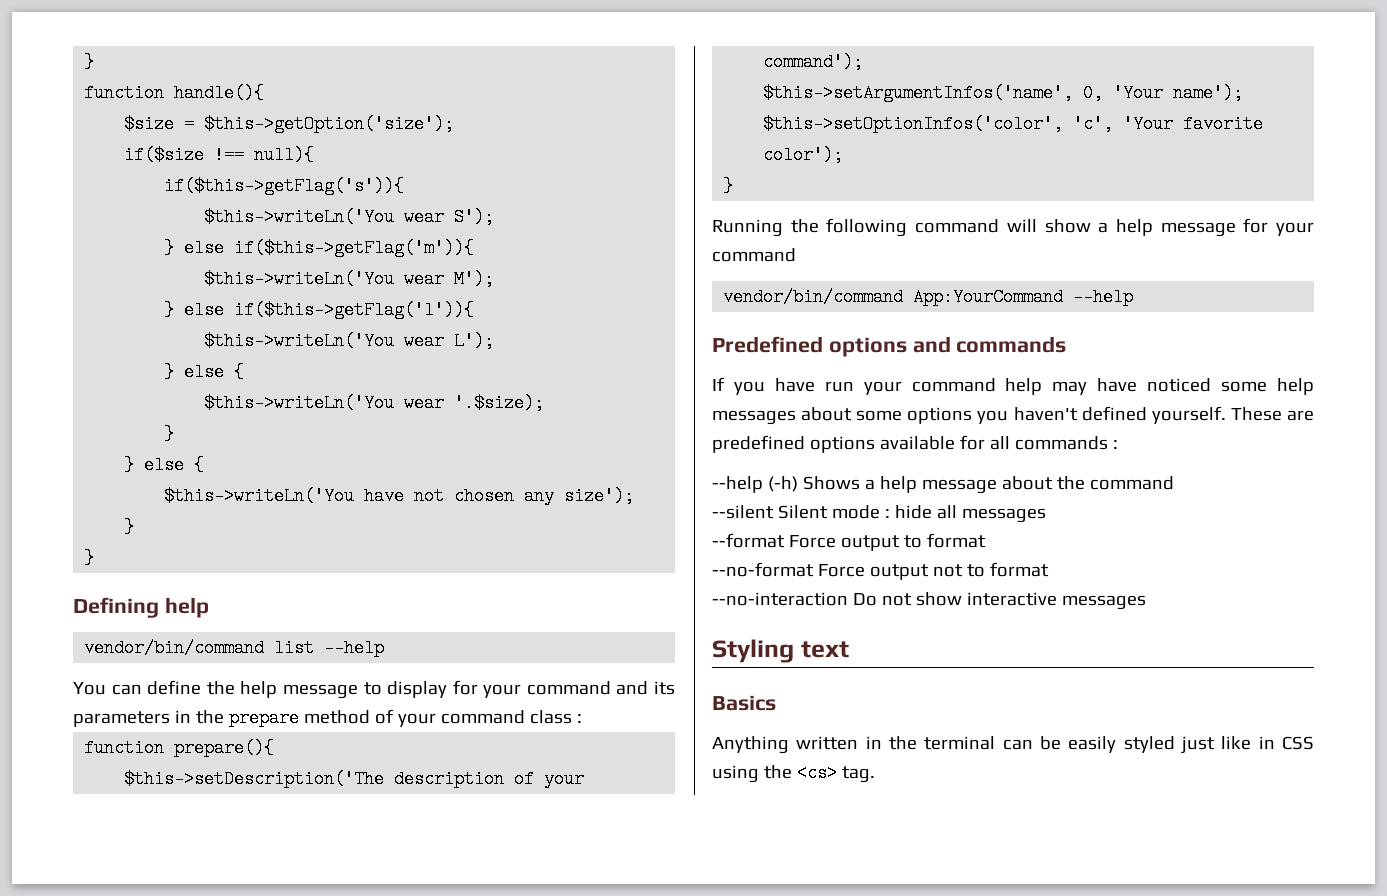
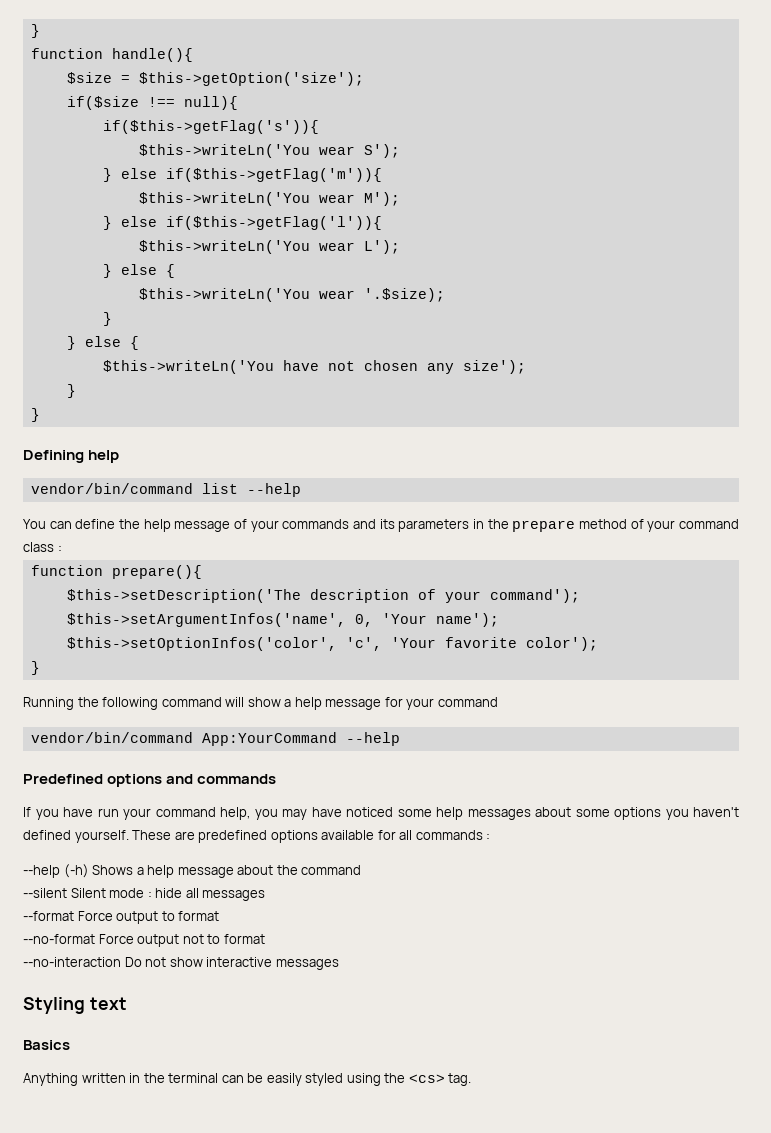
[363,680,611,698] to display for your command -> [233,519,350,532] of your commands
[1005,378,1043,395] help -> [220,807,278,820] help, you
[1181,736,1314,754] just like in CSS -> (344, 1079) none

